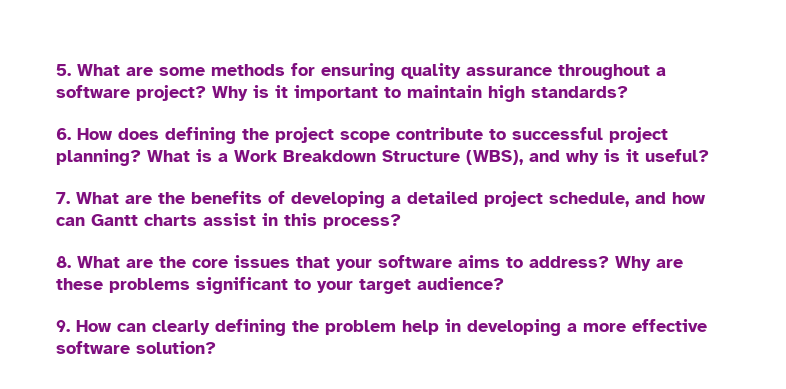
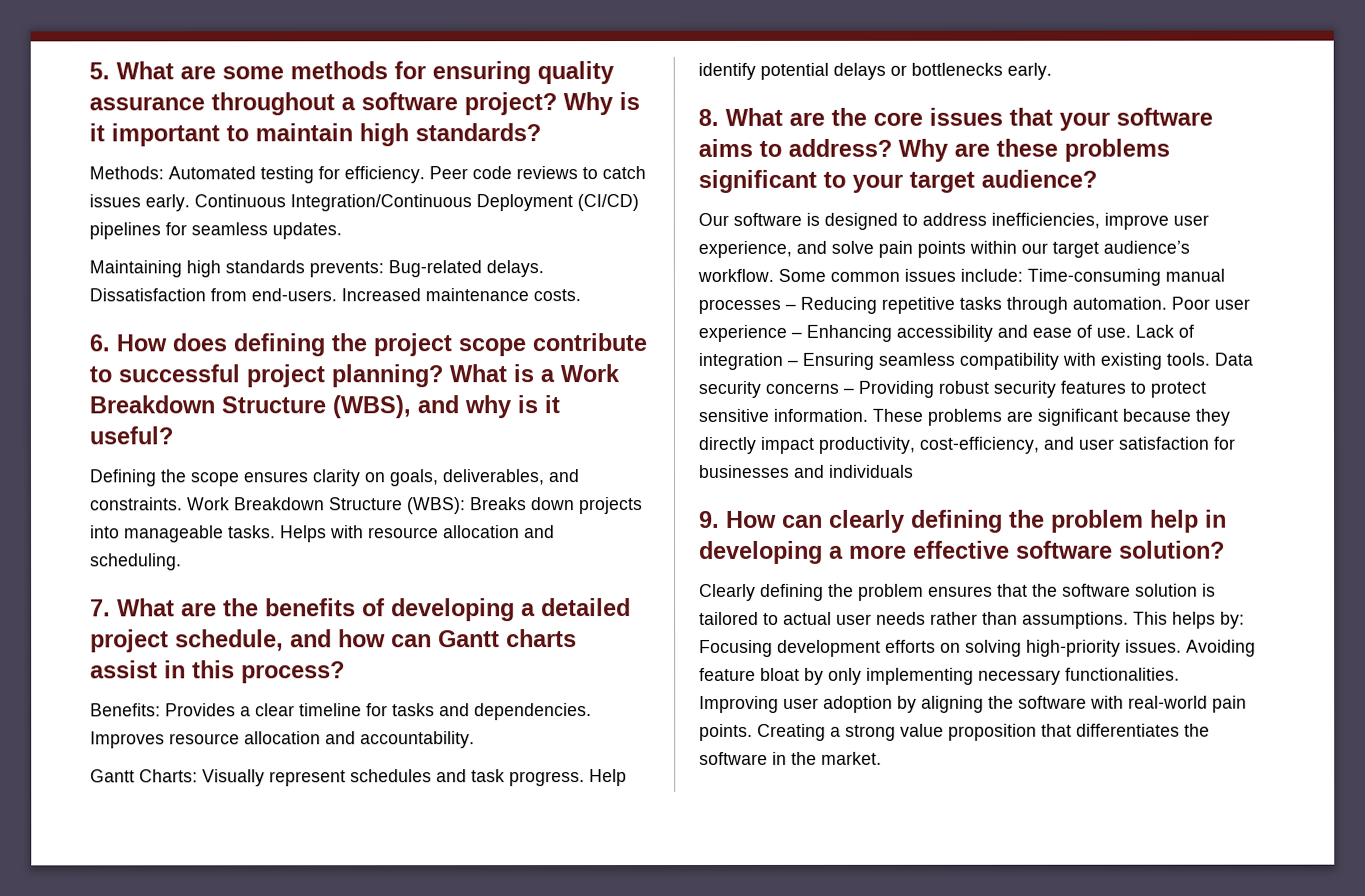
(628, 92) none -> [89,166,646,184] [89,194,639,212] [89,222,342,240] [89,260,544,278] [89,288,581,302] // Methods: Automated testing for efficiency. Peer code reviews to catch issues early. Continuous Integration/Continuous Deployment (CI/CD) pipelines for seamless updates. // Maintaining high standards prevents: Bug-related delays. Dissatisfaction from end-users. Increased maintenance costs.
(709, 155) none -> [90,469,580,487] [90,497,643,515] [90,525,555,543] [90,553,182,571] // Defining the scope ensures clarity on goals, deliverables, and constraints. Work Breakdown Structure (WBS): Breaks down projects into manageable tasks. Helps with resource allocation and scheduling.
(401, 221) none -> [90,703,592,721] [90,731,475,749] [90,769,627,787] [698,62,1052,80] // Benefits: Provides a clear timeline for tasks and dependencies. Improves resource allocation and accountability. // Gantt Charts: Visually represent schedules and task progress. Help identify potential delays or bottlenecks early.
(504, 283) none -> [698,212,1209,230] [698,240,1190,258] [697,268,1225,286] [698,296,1250,314] [698,324,1194,342] [698,352,1253,370] [698,380,1206,398] [698,408,1230,426] [698,436,1236,454] [699,464,914,478] // Our software is designed to address inefficiencies, improve user experience, and solve pain points within our target audience’s workflow. Some common issues include: Time-consuming manual processes – Reducing repetitive tasks through automation. Poor user experience – Enhancing accessibility and ease of use. Lack of integration – Ensuring seamless compatibility with existing tools. Data security concerns – Providing robust security features to protect sensitive information. These problems are significant because they directly impact productivity, cost-efficiency, and user satisfaction for businesses and individuals
(216, 347) none -> [699,583,1216,601] [699,611,1245,629] [699,639,1256,657] [699,667,1180,685] [699,695,1247,713] [699,723,1210,741] [699,751,882,765] // Clearly defining the problem ensures that the software solution is tailored to actual user needs rather than assumptions. This helps by: Focusing development efforts on solving high-priority issues. Avoiding feature bloat by only implementing necessary functionalities. Improving user adoption by aligning the software with real-world pain points. Creating a strong value proposition that differentiates the software in the market.

